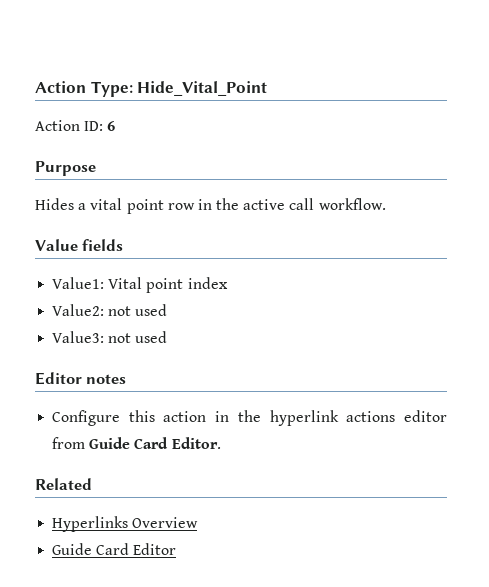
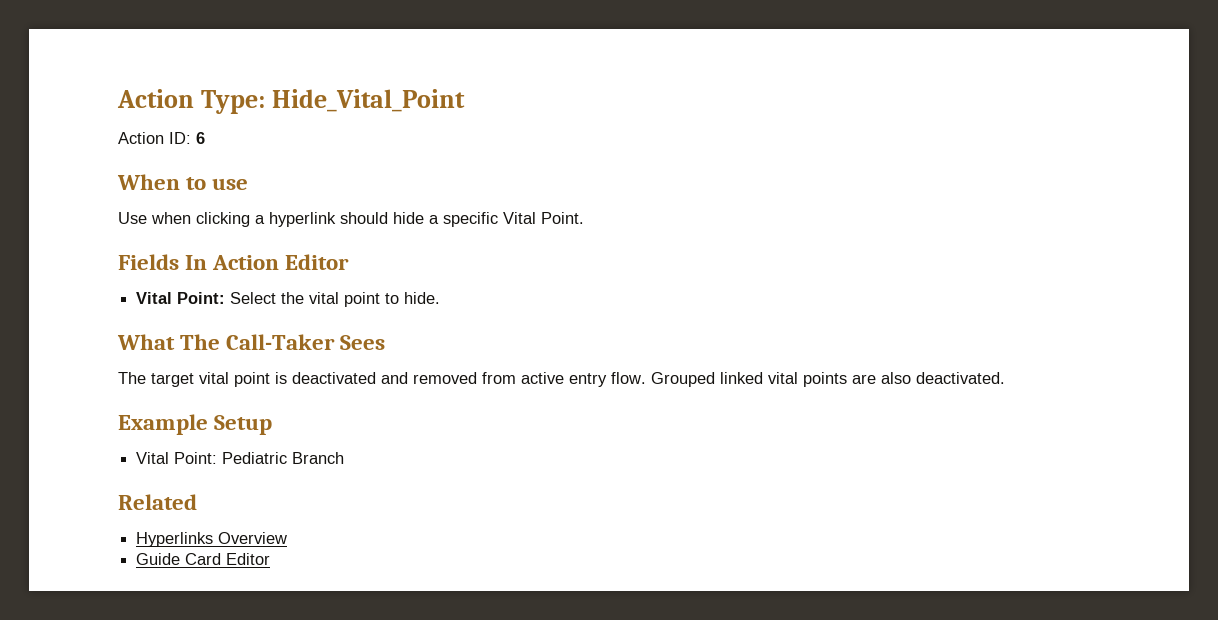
[35,161,96,176] [35,198,386,214] [35,239,124,251] [52,277,228,293] [52,304,168,316] [52,331,168,343] [35,372,127,385] [52,410,447,426] [52,437,221,449] Purpose // Hides a vital point row in the active call workflow. // Value fields // Value1: Vital point index // Value2: not used // Value3: not used // Editor notes // Configure this action in the hyperlink actions editor from Guide Card Editor. -> [117,174,249,190] [118,212,584,227] [118,254,350,270] [136,292,441,307] [117,334,386,350] [118,372,1005,387] [118,414,273,435] [136,452,345,464] When to use // Use when clicking a hyperlink should hide a specific Vital Point. // Fields In Action Editor // Vital Point: Select the vital point to hide. // What The Call-Taker Sees // The target vital point is deactivated and removed from active entry flow. Grouped linked vital points are also deactivated. // Example Setup // Vital Point: Pediatric Branch

